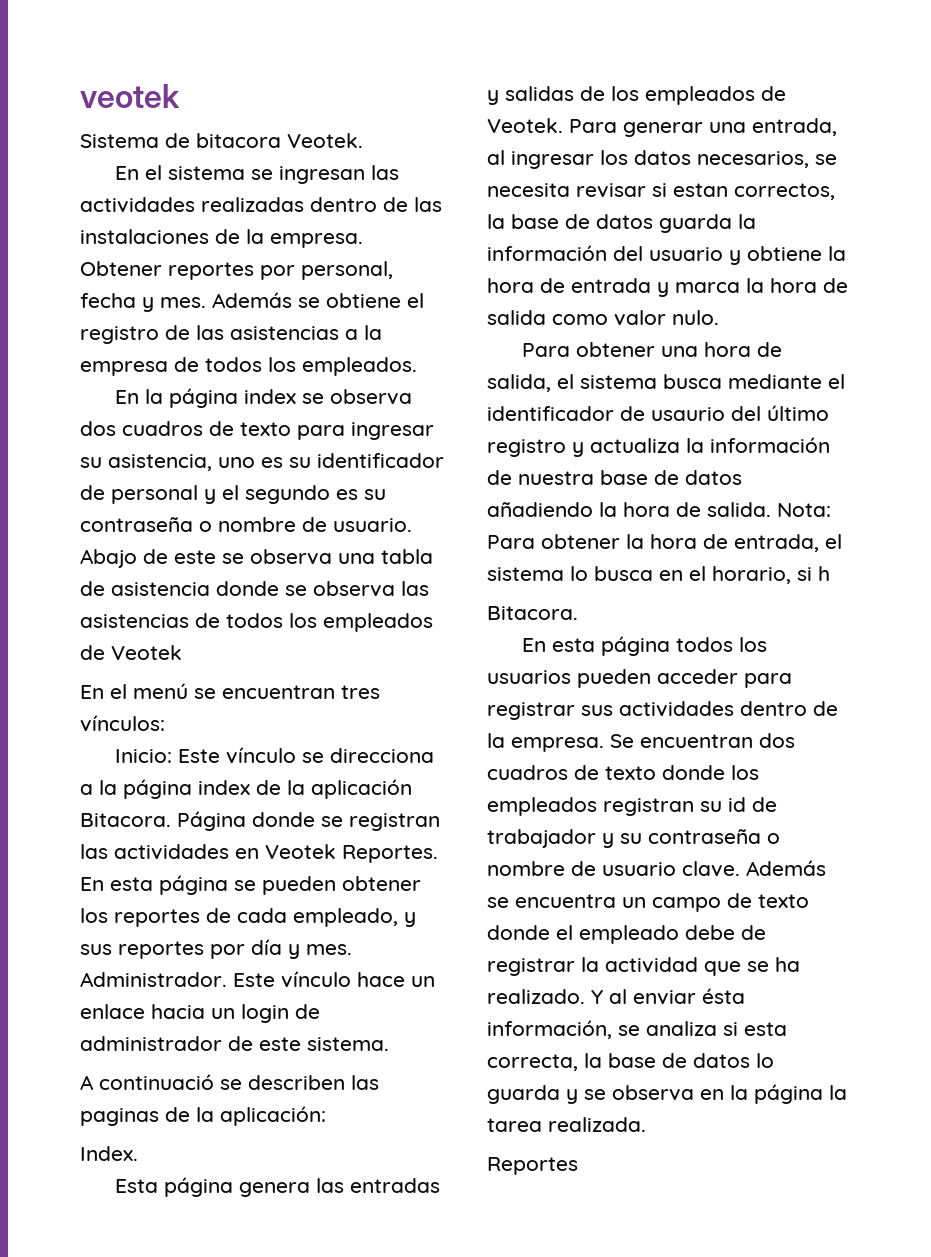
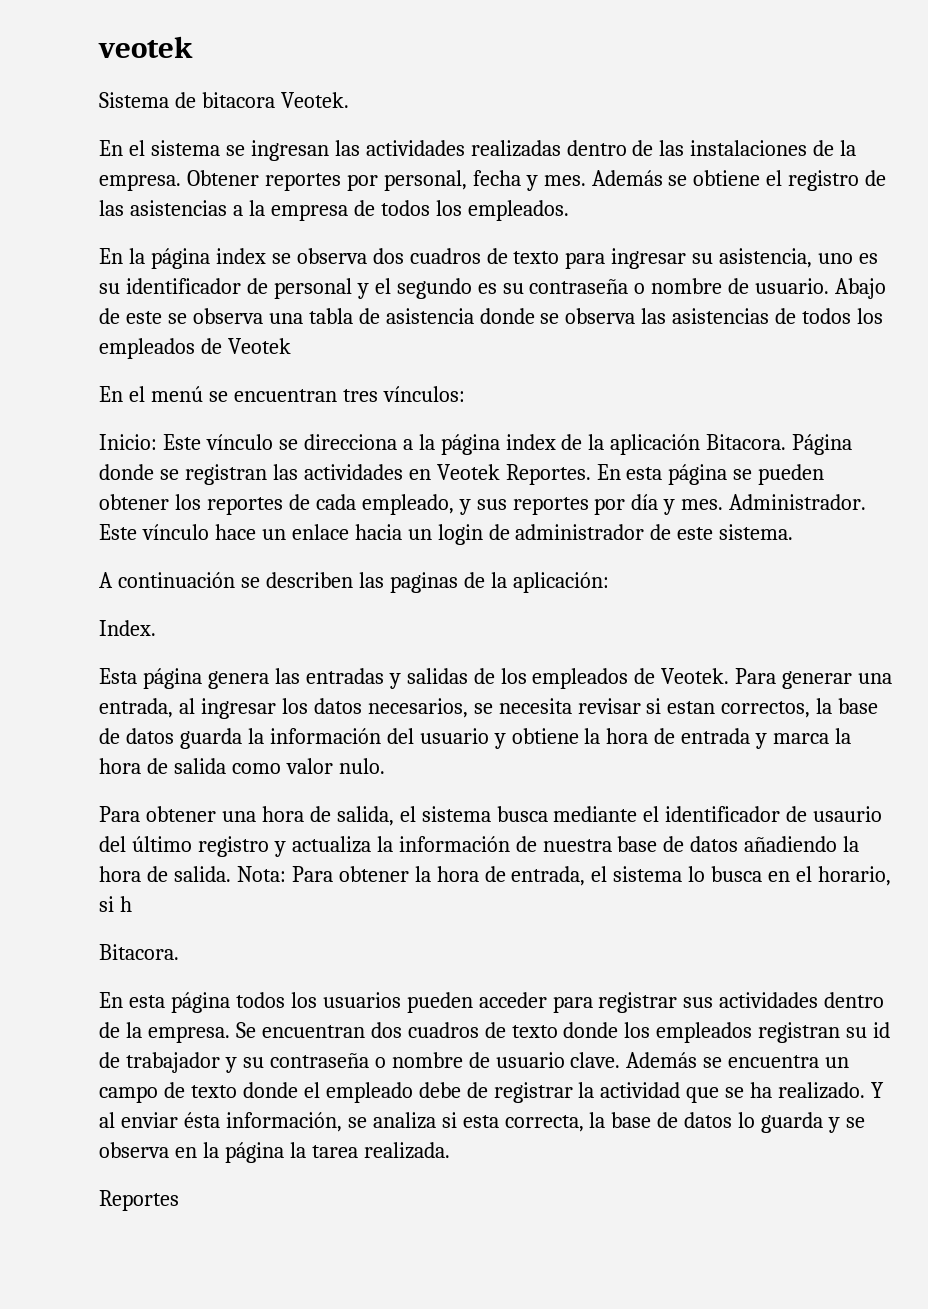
[99,1074,214,1090] continuació -> [117,572,235,588] continuación

